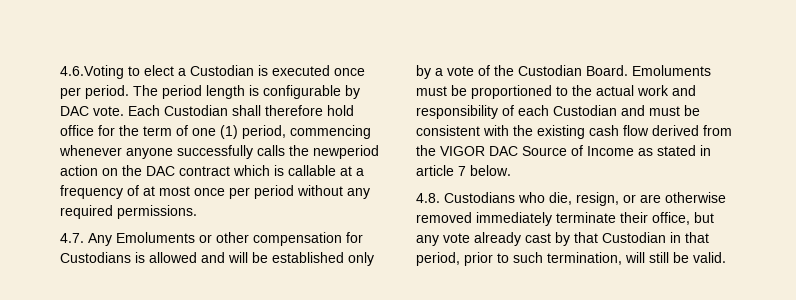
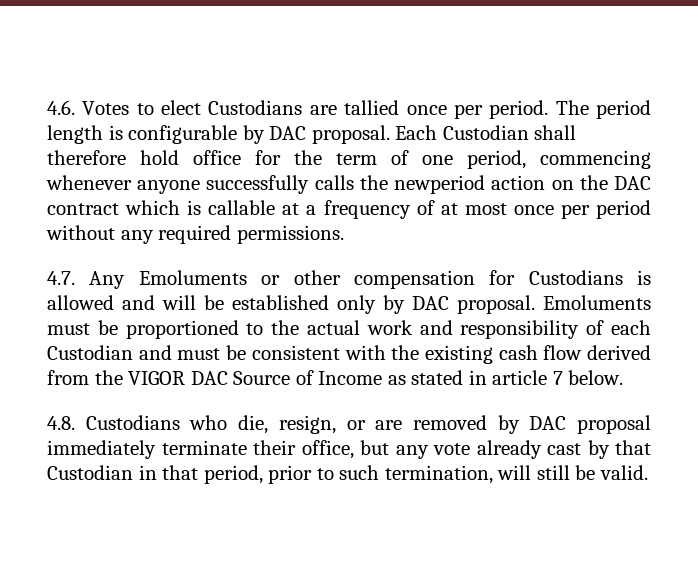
[60,65,330,79] 4.6.Voting to elect a Custodian is executed -> [47,100,400,115] 4.6. Votes to elect Custodians are tallied
[93,106,124,116] vote. -> [311,125,390,144] proposal.
[220,125,238,139] (1) -> (453, 160) none
[435,65,628,76] a vote of the Custodian Board. -> [412,295,535,314] DAC proposal.
[665,192,726,203] [416,212,472,223] otherwise removed -> [412,415,651,434] removed by DAC proposal

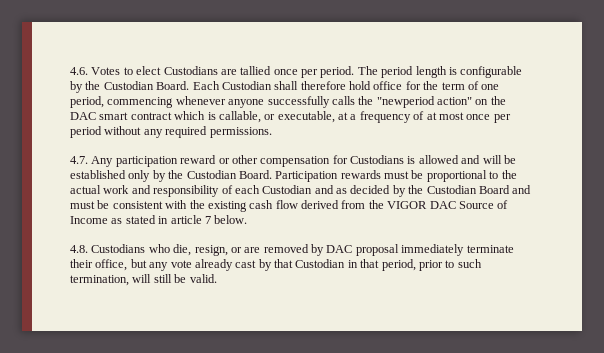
[269,125,390,144] DAC proposal. -> [85,81,190,90] the Custodian Board.
[394,175,546,194] newperiod action -> [376,96,472,108] "newperiod action"
(651, 183) none -> [99,112,129,120] smart
[208,200,276,215] callable -> [218,111,335,123] callable, or executable,
[138,270,247,285] Emoluments -> [115,155,217,167] participation reward
[412,295,651,314] [47,320,239,339] DAC proposal. Emoluments must be proportioned -> [168,170,487,182] the Custodian Board. Participation rewards must be proportional
(172, 352) none -> [336,185,532,197] as decided by the Custodian Board and

